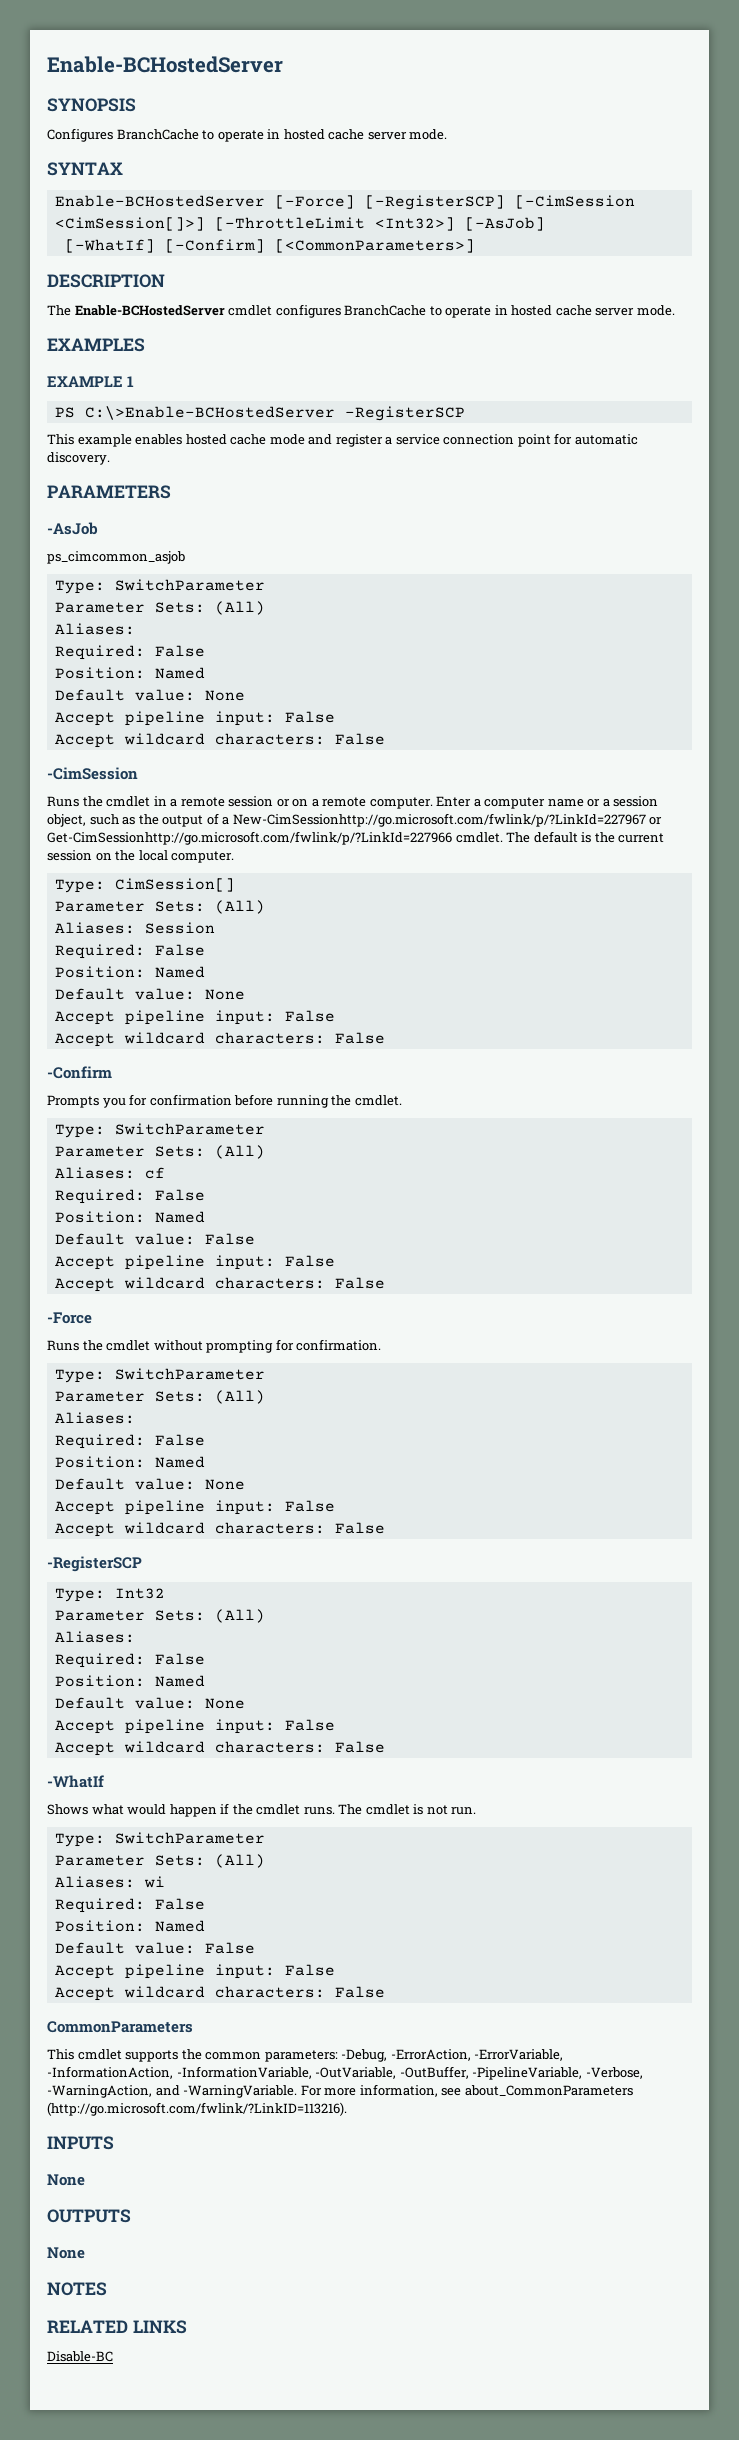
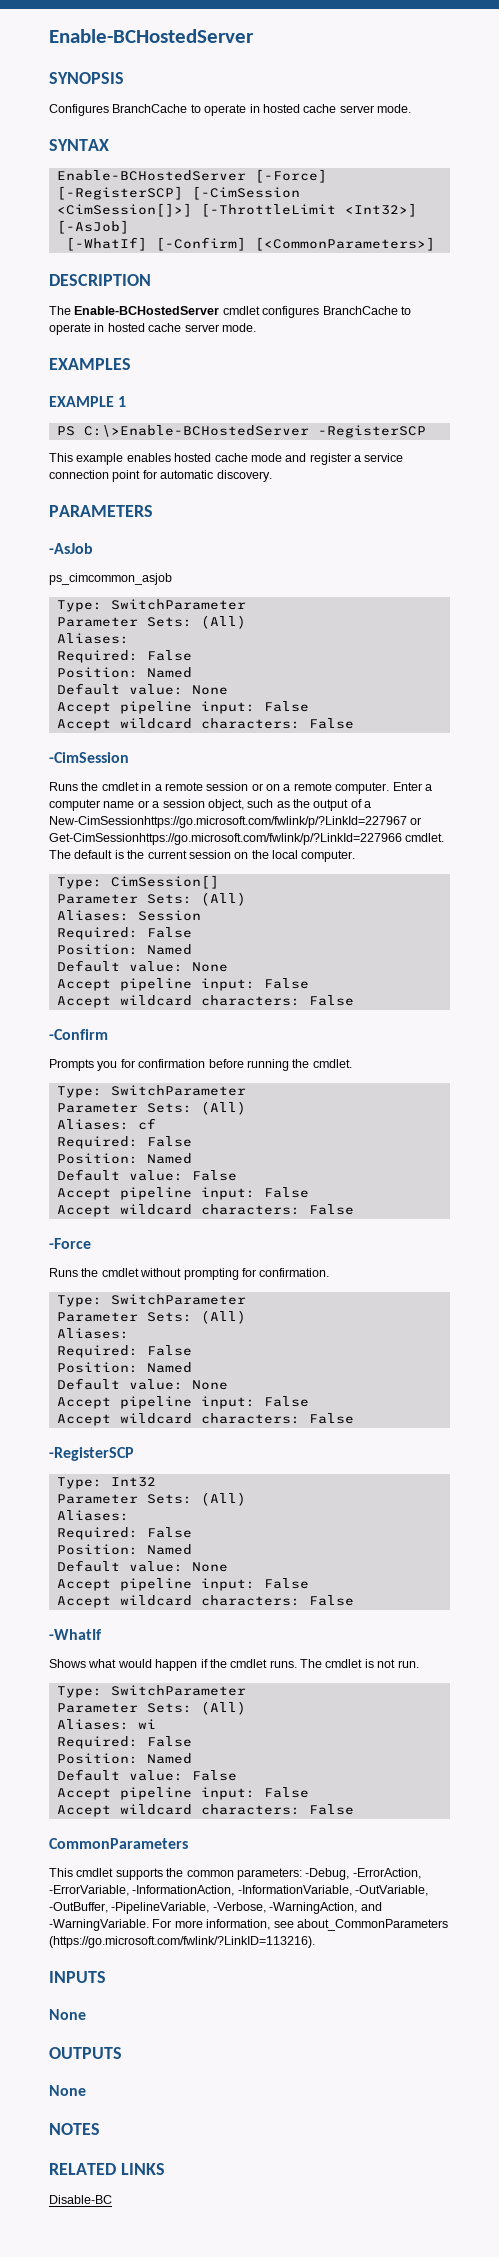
[232,813,663,827] [47,831,452,845] New-CimSessionhttp://go.microsoft.com/fwlink/p/?LinkId=227967 or Get-CimSessionhttp://go.microsoft.com/fwlink/p/?LinkId=227966 -> [49,816,422,828] [49,833,402,845] New-CimSessionhttps://go.microsoft.com/fwlink/p/?LinkId=227967 or Get-CimSessionhttps://go.microsoft.com/fwlink/p/?LinkId=227966
[47,2102,347,2116] (http://go.microsoft.com/fwlink/?LinkID=113216). -> [49,1936,315,1948] (https://go.microsoft.com/fwlink/?LinkID=113216).

